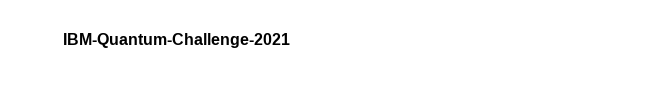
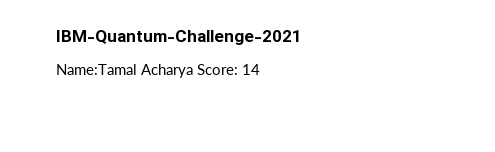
(290, 40) none -> [56,64,260,78] // Name:Tamal Acharya Score: 14

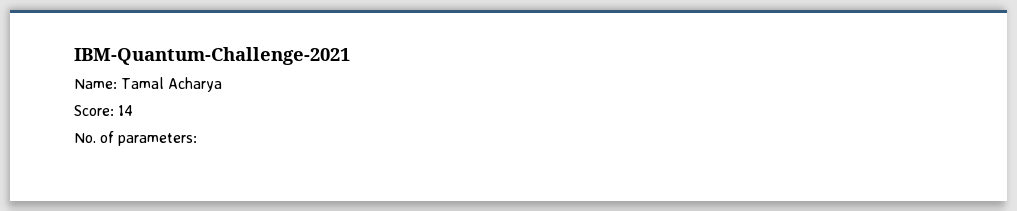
[56,64,137,75] Name:Tamal -> [74,77,165,89] Name: Tamal
(193, 71) none -> (223, 84) //
(260, 69) none -> [74,131,198,146] // No. of parameters:

